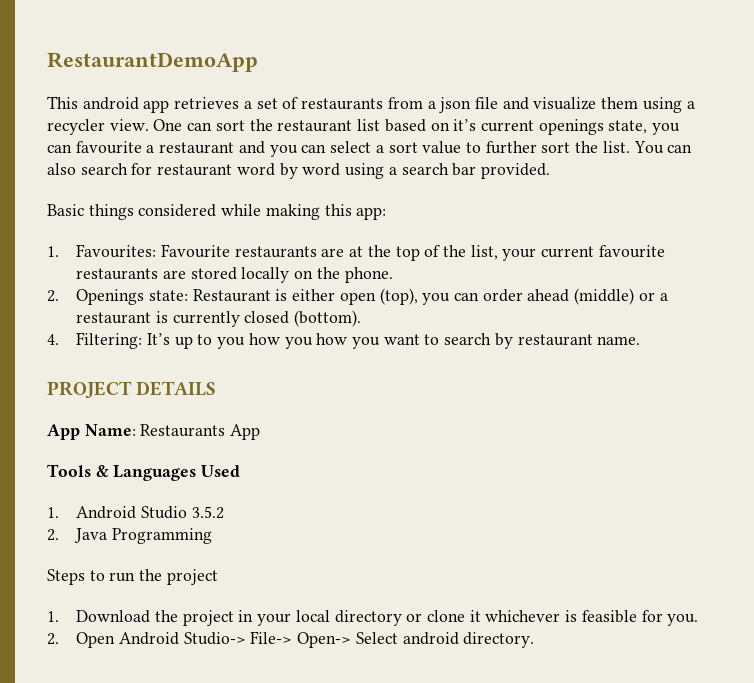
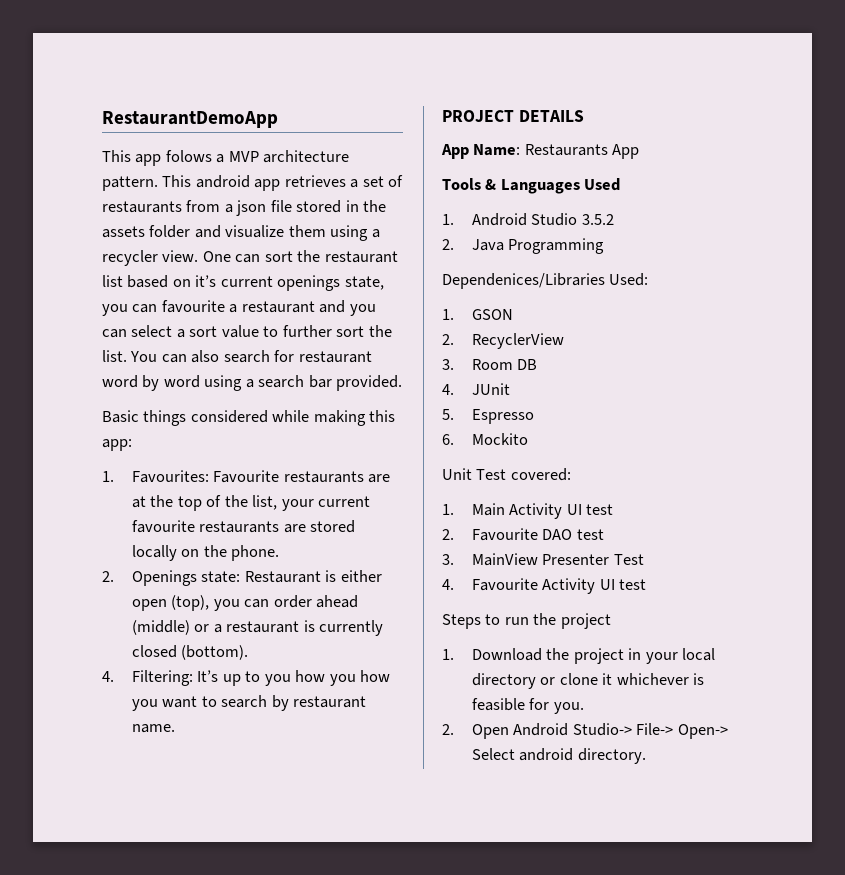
(78, 102) none -> [135,150,350,166] [102,175,192,191] app folows a MVP architecture pattern. This
(498, 103) none -> [296,200,387,213] [102,225,191,238] stored in the assets folder
(212, 536) none -> [442,273,649,289] [442,309,513,320] [442,333,564,349] [442,359,538,370] [442,383,510,395] [442,409,534,424] [442,433,528,445] [442,468,571,481] [442,503,614,519] [442,528,604,541] [442,553,644,566] [442,578,647,594] // Dependenices/Libraries Used: // 1. GSON // 2. RecyclerView // 3. Room DB // 4. JUnit // 5. Espresso // 6. Mockito // Unit Test covered: // 1. Main Activity UI test // 2. Favourite DAO test // 3. MainView Presenter Test // 4. Favourite Activity UI test

